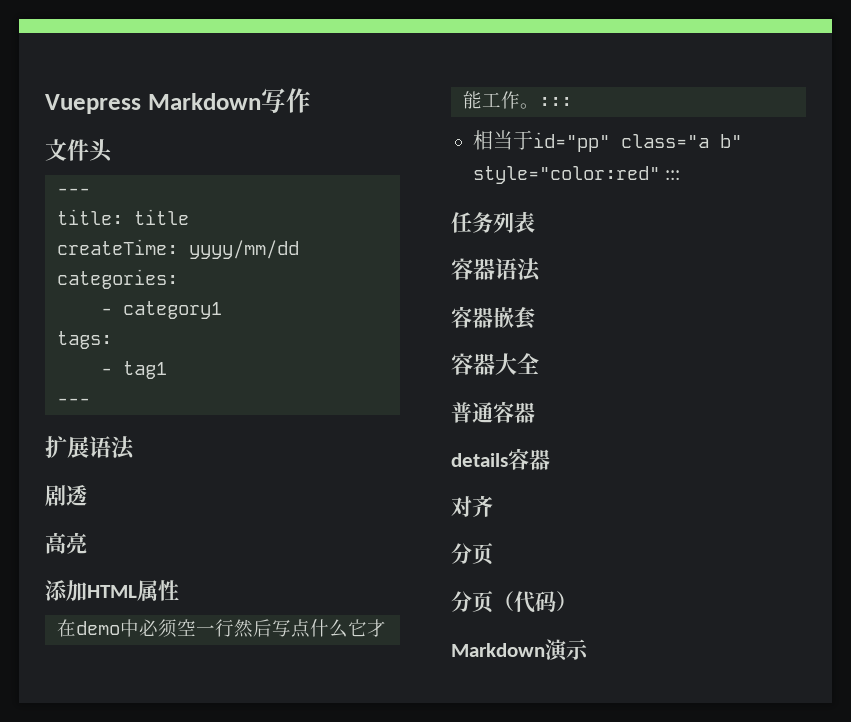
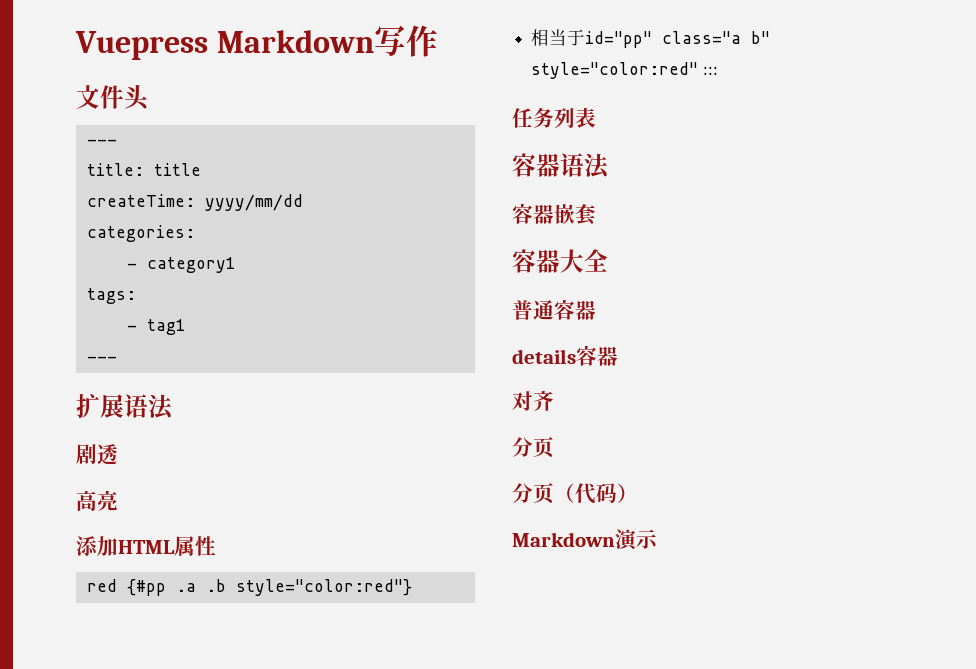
[57,619,386,638] [463,91,572,109] 在demo中必须空一行然后写点什么它才能工作。::: -> [86,579,412,596] red {#pp .a .b style="color:red"}

